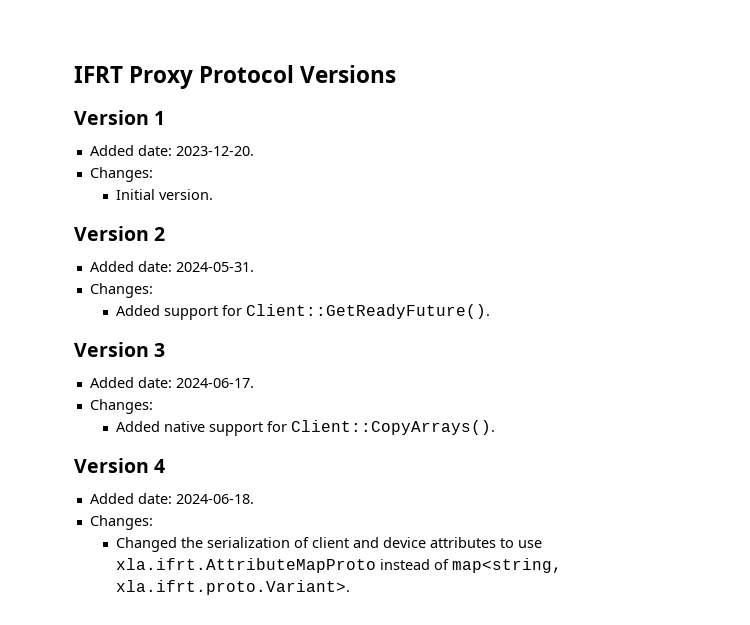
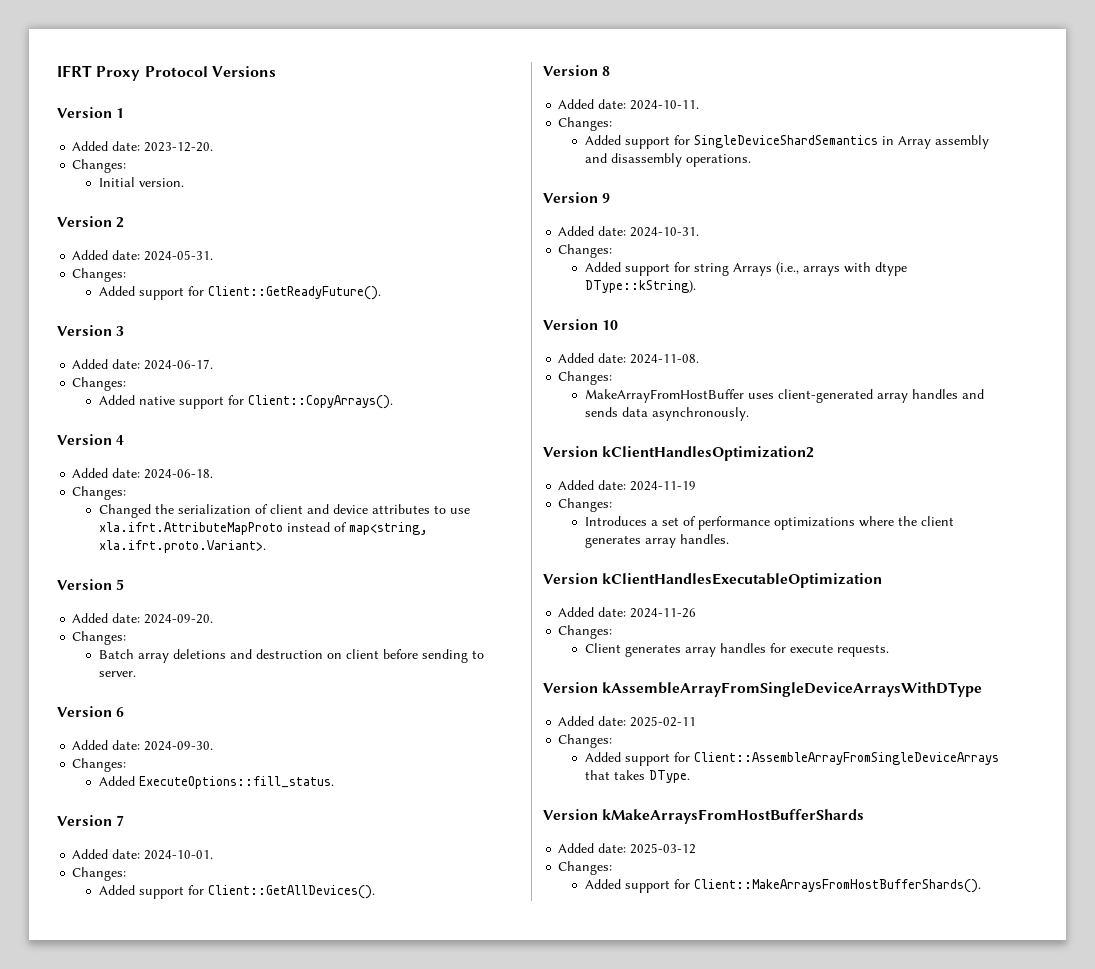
(351, 587) none -> [57,579,125,590] [72,613,214,624] [72,631,127,645] [98,649,484,663] [98,671,136,677] [57,706,125,717] [72,740,214,751] [72,758,127,772] [98,776,334,789] [57,815,125,826] [72,849,214,860] [72,867,127,881] [98,885,375,899] [543,65,611,76] [558,99,700,110] [558,117,613,131] [584,135,989,149] [584,153,751,167] [543,192,611,203] [558,226,700,237] [558,244,613,258] [584,262,907,276] [584,280,696,293] [543,319,619,330] [558,353,700,364] [558,371,613,385] [584,389,984,403] [584,407,749,421] [543,446,815,461] [558,480,697,491] [558,498,613,512] [584,516,954,530] [584,534,729,548] [543,573,883,588] [558,607,697,618] [558,625,613,639] [584,643,889,657] [543,682,983,697] [558,716,697,727] [558,734,613,748] [584,752,999,766] [584,770,690,783] [543,809,865,824] [558,843,697,854] [558,861,613,875] [584,879,981,893] // Version 5 // Added date: 2024-09-20. // Changes: // Batch array deletions and destruction on client before sending to server. // Version 6 // Added date: 2024-09-30. // Changes: // Added ExecuteOptions::fill_status. // Version 7 // Added date: 2024-10-01. // Changes: // Added support for Client::GetAllDevices(). // Version 8 // Added date: 2024-10-11. // Changes: // Added support for SingleDeviceShardSemantics in Array assembly and disassembly operations. // Version 9 // Added date: 2024-10-31. // Changes: // Added support for string Arrays (i.e., arrays with dtype DType::kString). // Version 10 // Added date: 2024-11-08. // Changes: // MakeArrayFromHostBuffer uses client-generated array handles and sends data asynchronously. // Version kClientHandlesOptimization2 // Added date: 2024-11-19 // Changes: // Introduces a set of performance optimizations where the client generates array handles. // Version kClientHandlesExecutableOptimization // Added date: 2024-11-26 // Changes: // Client generates array handles for execute requests. // Version kAssembleArrayFromSingleDeviceArraysWithDType // Added date: 2025-02-11 // Changes: // Added support for Client::AssembleArrayFromSingleDeviceArrays that takes DType. // Version kMakeArraysFromHostBufferShards // Added date: 2025-03-12 // Changes: // Added support for Client::MakeArraysFromHostBufferShards().

